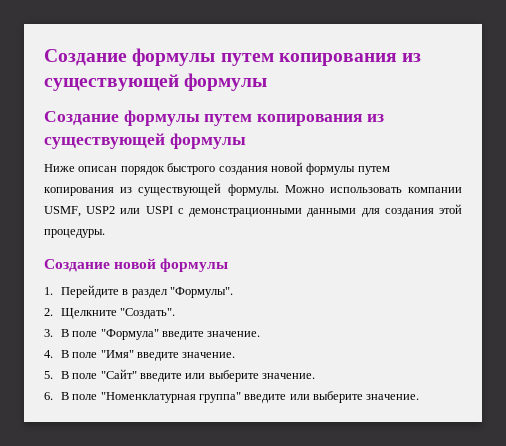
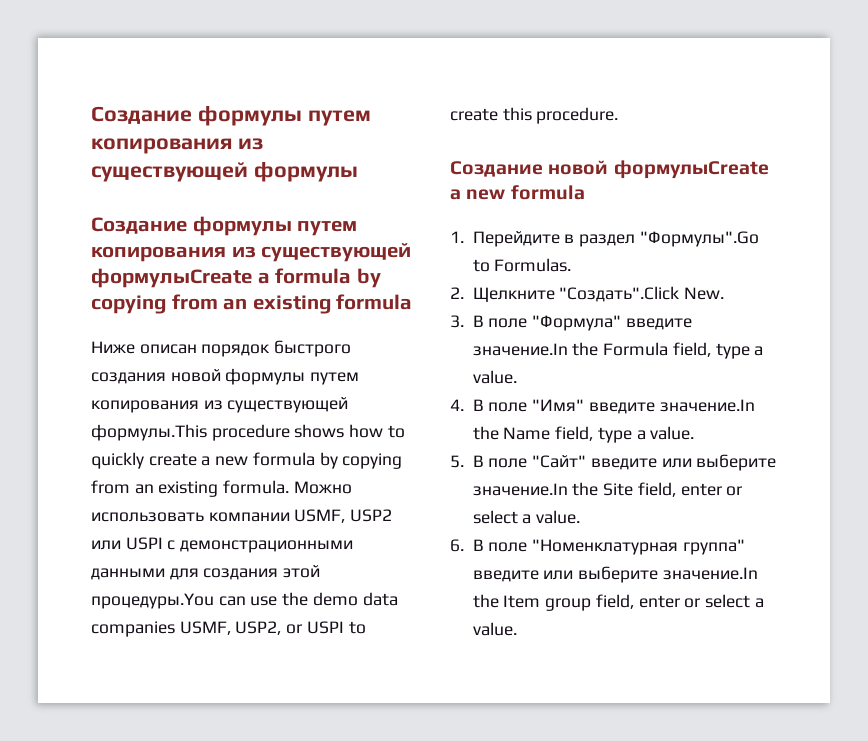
[169,133,246,149] формулы -> [91,268,381,288] [91,294,413,314] формулыCreate a formula by copying from an existing formula
[227,184,279,196] формулы. -> [91,424,405,441] [91,452,403,469] [91,480,290,497] формулы.This procedure shows how to quickly create a new formula by copying from an existing formula.
[44,229,105,238] [44,258,229,272] процедуры. // Создание новой формулы -> [91,592,398,609] [91,621,366,637] [450,107,619,124] [450,160,769,179] [450,185,585,200] процедуры.You can use the demo data companies USMF, USP2, or USPI to create this procedure. // Создание новой формулыCreate a new formula
[169,287,233,298] "Формулы". -> [639,231,759,247] [472,258,572,272] "Формулы".Go to Formulas.
[120,308,176,319] "Создать". -> [559,286,725,302] "Создать".Click New.
[207,331,261,337] значение. -> [472,342,764,359] [472,370,517,384] значение.In the Formula field, type a value.
[182,352,236,358] значение. -> [659,399,755,412] [472,426,695,443] значение.In the Name field, type a value.
[262,373,316,379] значение. -> [472,482,743,497] [472,510,581,524] значение.In the Site field, enter or select a value.
[366,394,420,400] значение. -> [662,567,758,580] [472,594,764,611] [472,622,517,636] значение.In the Item group field, enter or select a value.

